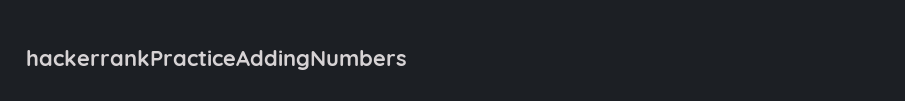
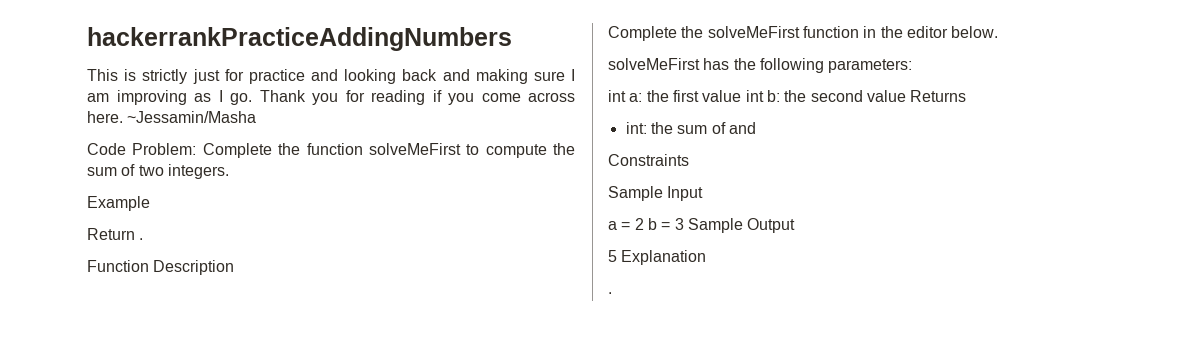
(407, 60) none -> [87,69,575,84] [87,90,575,105] [87,111,257,123] [87,143,575,158] [87,164,229,179] [87,196,150,211] [87,228,144,240] [87,260,235,275] [608,26,999,41] [608,58,913,73] [608,90,967,102] [625,122,756,134] [608,154,689,166] [608,186,704,201] [608,218,796,233] [608,250,707,265] [608,292,612,294] // This is strictly just for practice and looking back and making sure I am improving as I go. Thank you for reading if you come across here. ~Jessamin/Masha // Code Problem: Complete the function solveMeFirst to compute the sum of two integers. // Example // Return . // Function Description // Complete the solveMeFirst function in the editor below. // solveMeFirst has the following parameters: // int a: the first value int b: the second value Returns // int: the sum of and // Constraints // Sample Input // a = 2 b = 3 Sample Output // 5 Explanation // .

